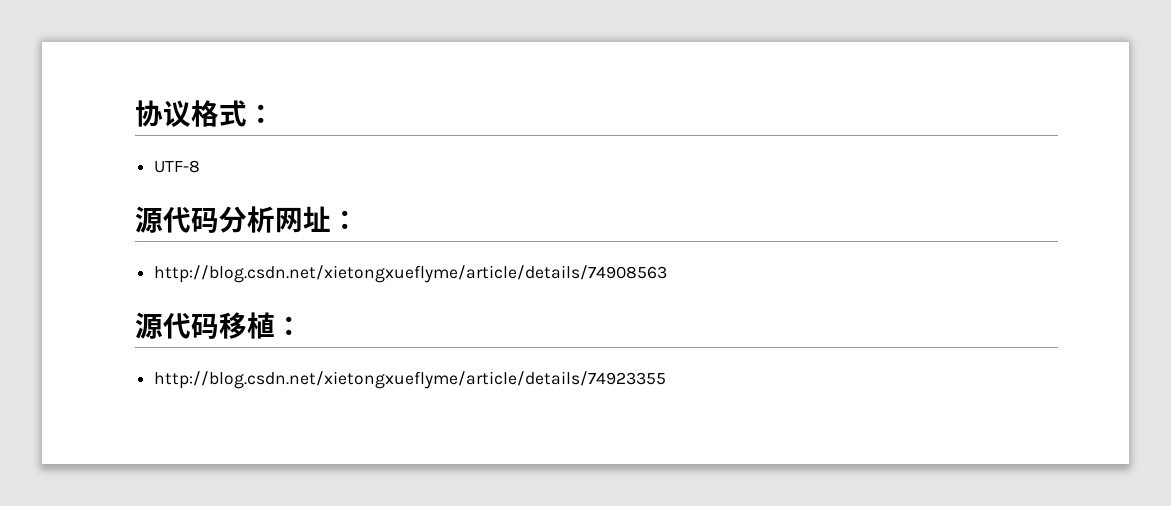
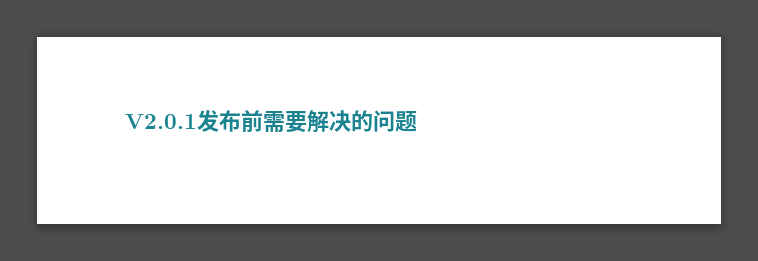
[135,100,275,127] [154,160,201,173] [135,206,359,233] [154,265,668,283] [135,312,303,339] [154,371,667,389] 协议格式： // UTF-8 // 源代码分析网址： // http://blog.csdn.net/xietongxueflyme/article/details/74908563 // 源代码移植： // http://blog.csdn.net/xietongxueflyme/article/details/74923355 -> [125,110,417,133] V2.0.1发布前需要解决的问题

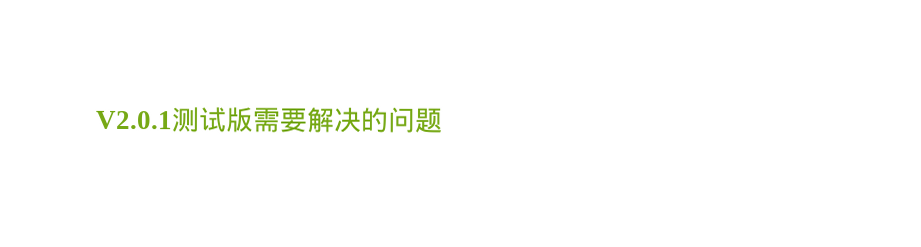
[197,110,263,132] 发布前 -> [171,107,254,133] 测试版

